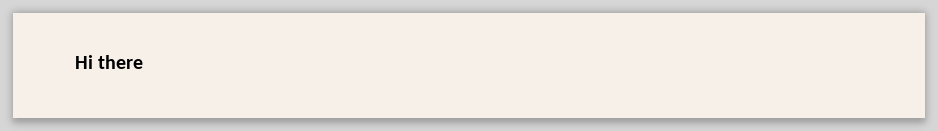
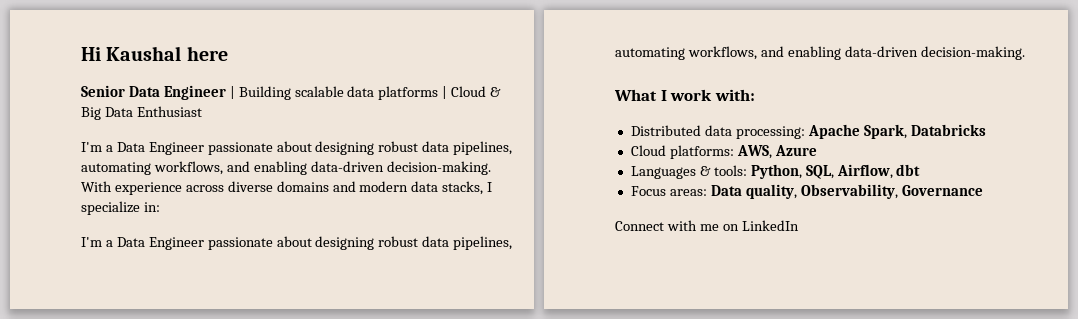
[98,55,144,69] there -> [106,46,228,61] [81,85,502,100] [81,106,202,120] [81,141,513,155] [81,161,491,175] [81,181,493,195] [81,201,160,215] [81,236,513,250] [615,46,1025,60] [614,89,755,101] [630,124,986,139] [630,145,817,159] [630,164,921,179] [630,184,983,199] [615,220,799,231] Kaushal here // Senior Data Engineer | Building scalable data platforms | Cloud & Big Data Enthusiast // I'm a Data Engineer passionate about designing robust data pipelines, automating workflows, and enabling data-driven decision-making. With experience across diverse domains and modern data stacks, I specialize in: // I'm a Data Engineer passionate about designing robust data pipelines, automating workflows, and enabling data-driven decision-making. // What I work with: // Distributed data processing: Apache Spark, Databricks // Cloud platforms: AWS, Azure // Languages & tools: Python, SQL, Airflow, dbt // Focus areas: Data quality, Observability, Governance // Connect with me on LinkedIn

